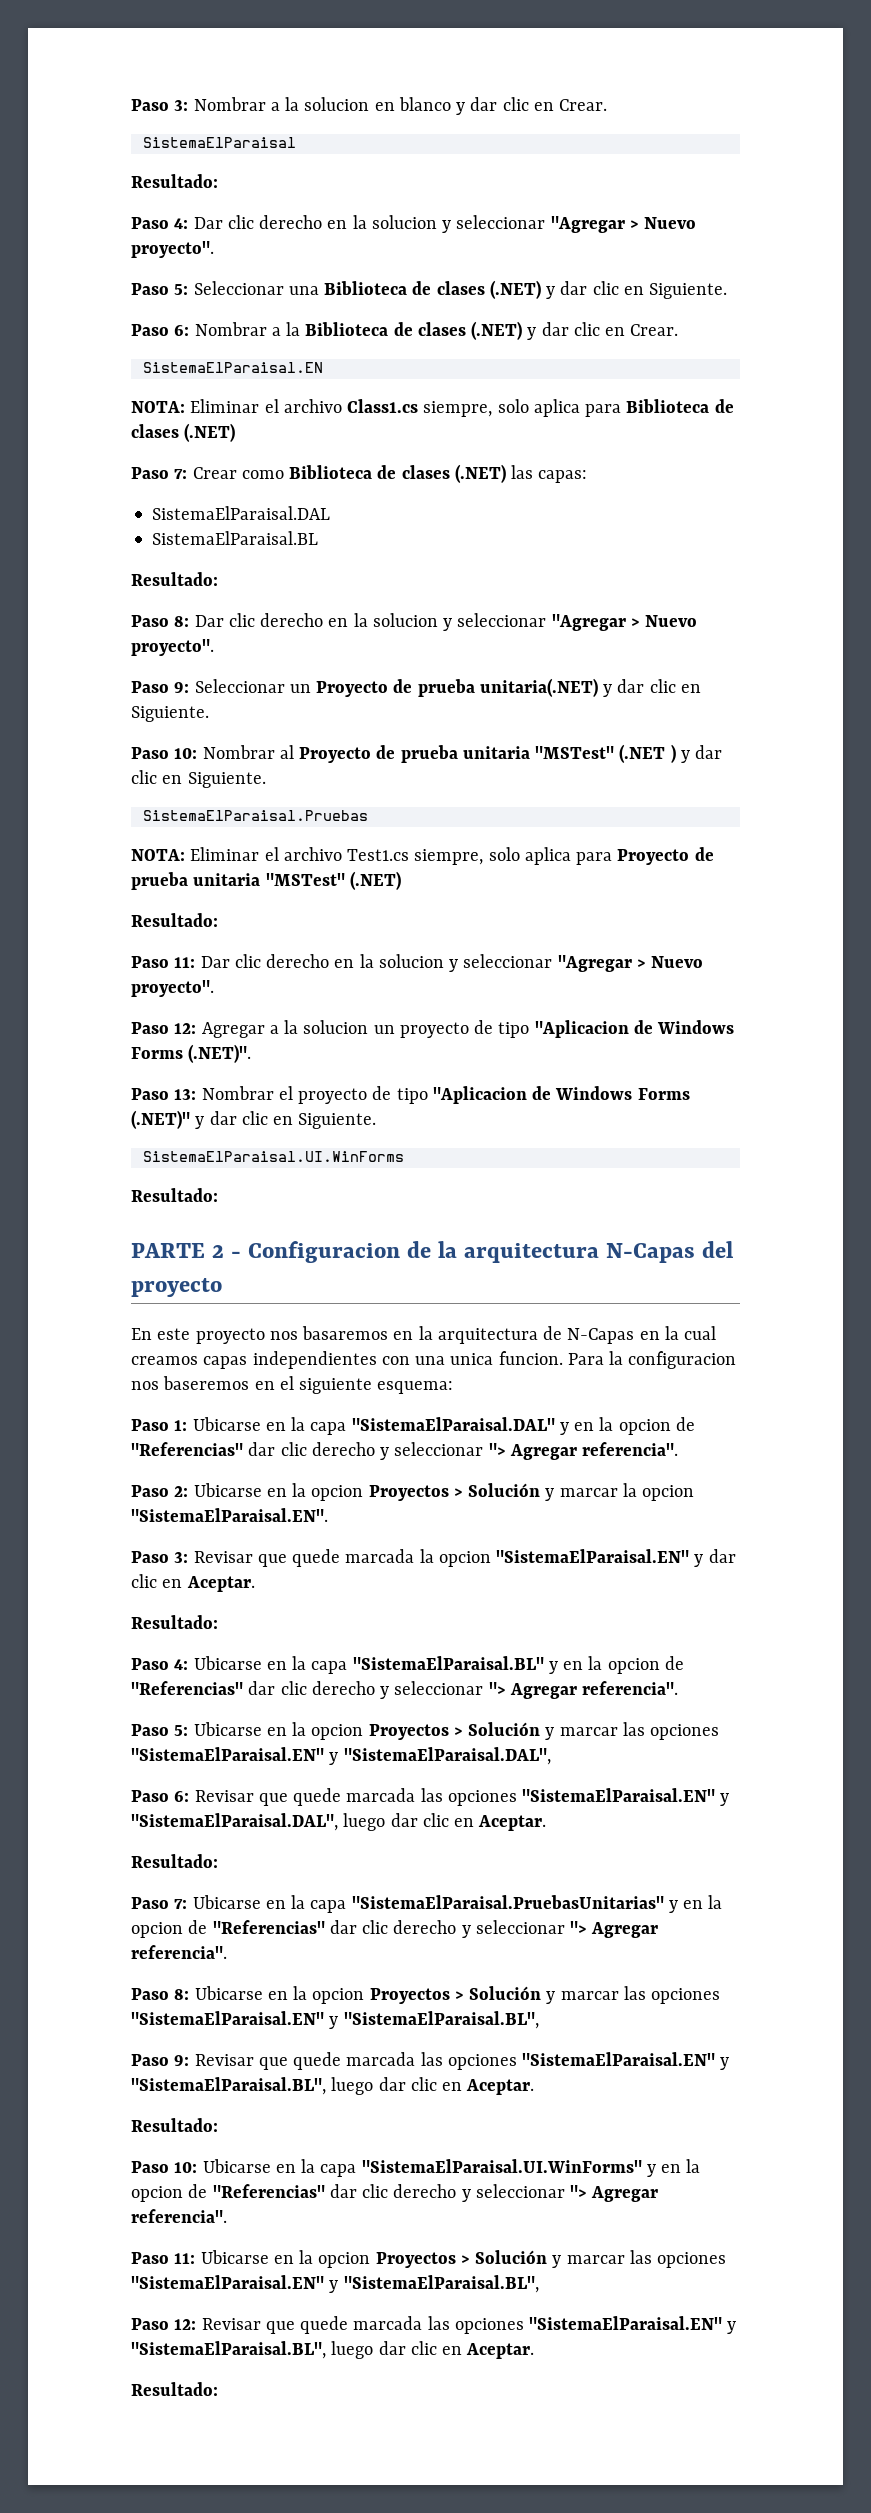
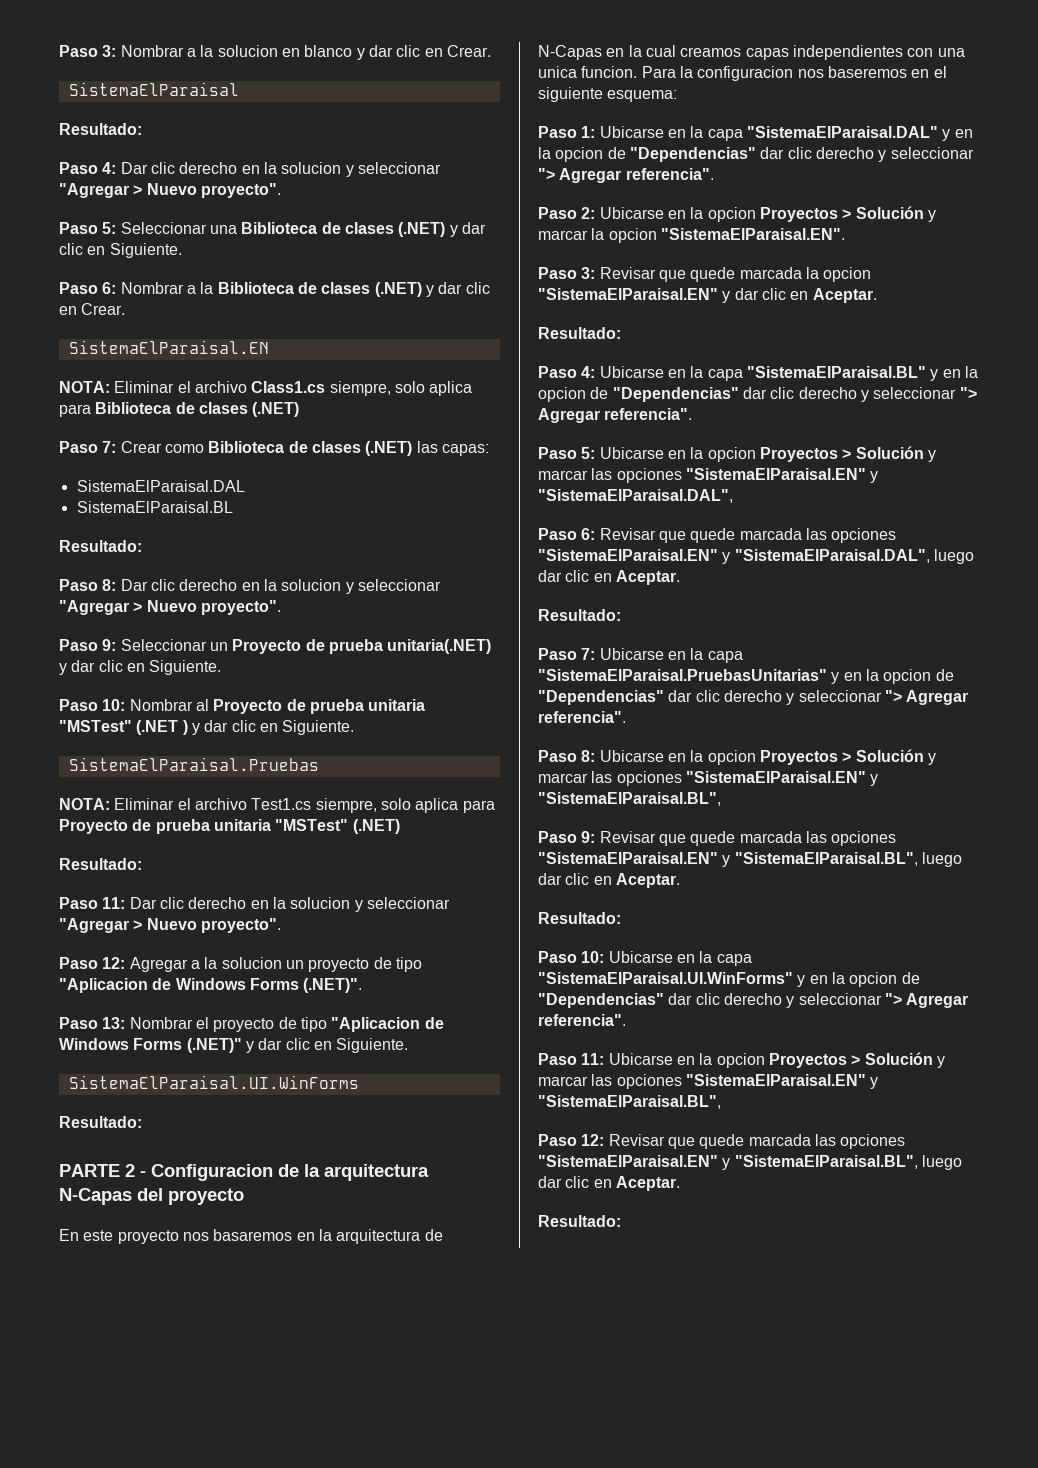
[131,1442,243,1456] "Referencias" -> [629,147,756,162] "Dependencias"
[131,1681,243,1695] "Referencias" -> [612,387,739,402] "Dependencias"
[212,1920,325,1934] "Referencias" -> [538,690,664,705] "Dependencias"
[212,2184,325,2198] "Referencias" -> [538,993,664,1008] "Dependencias"

